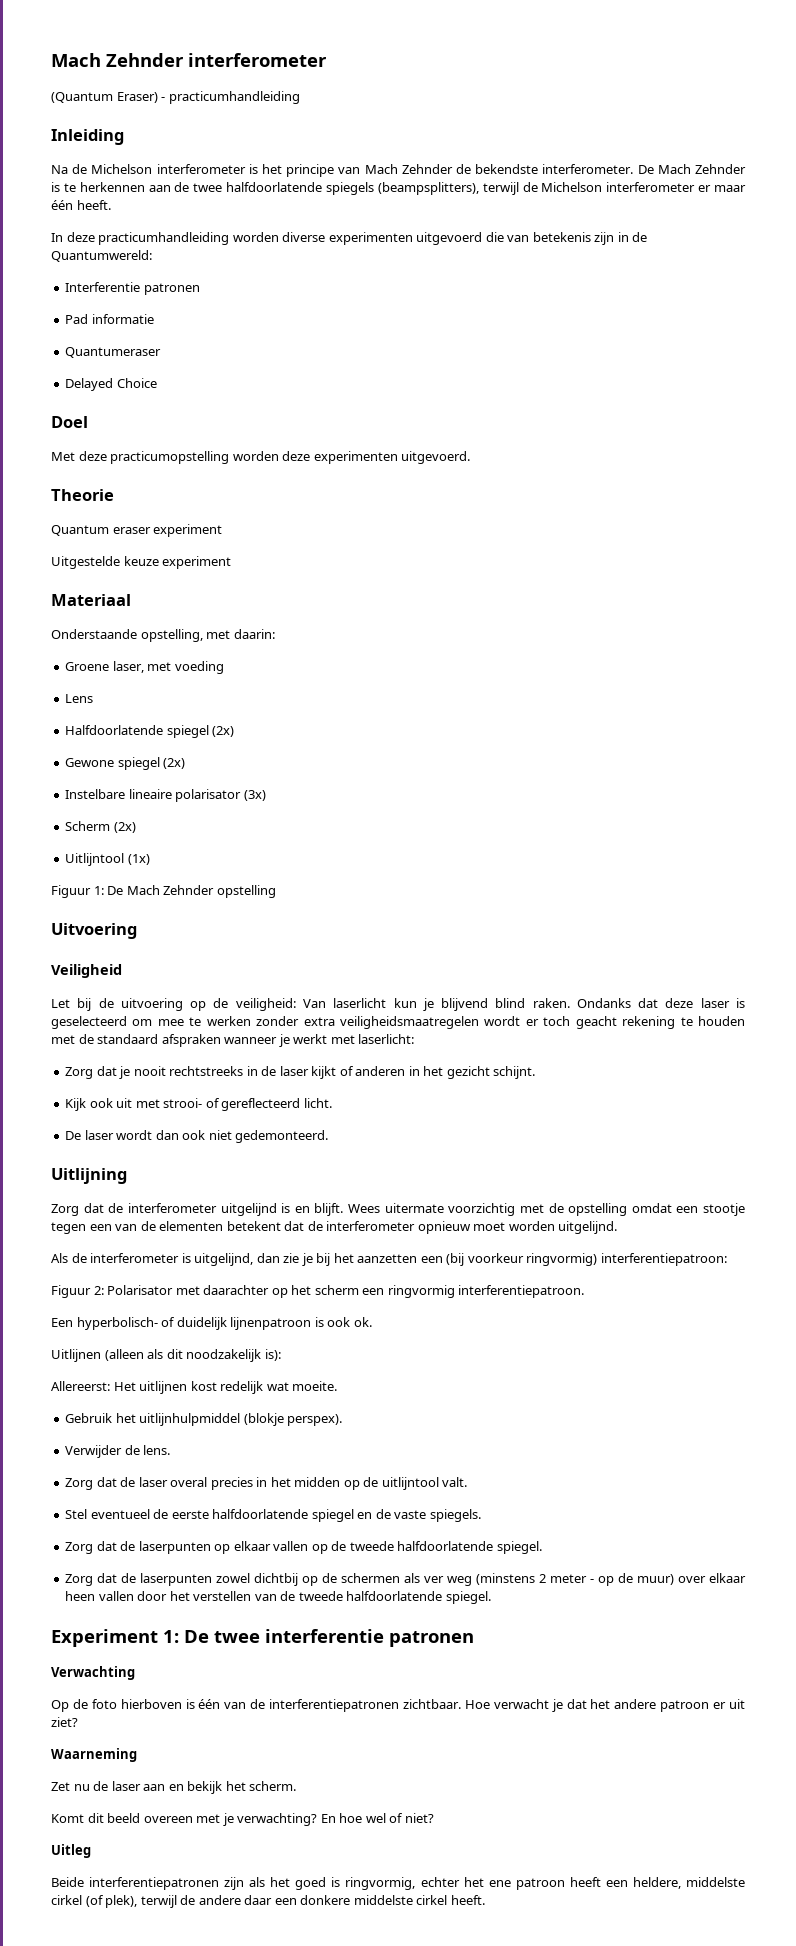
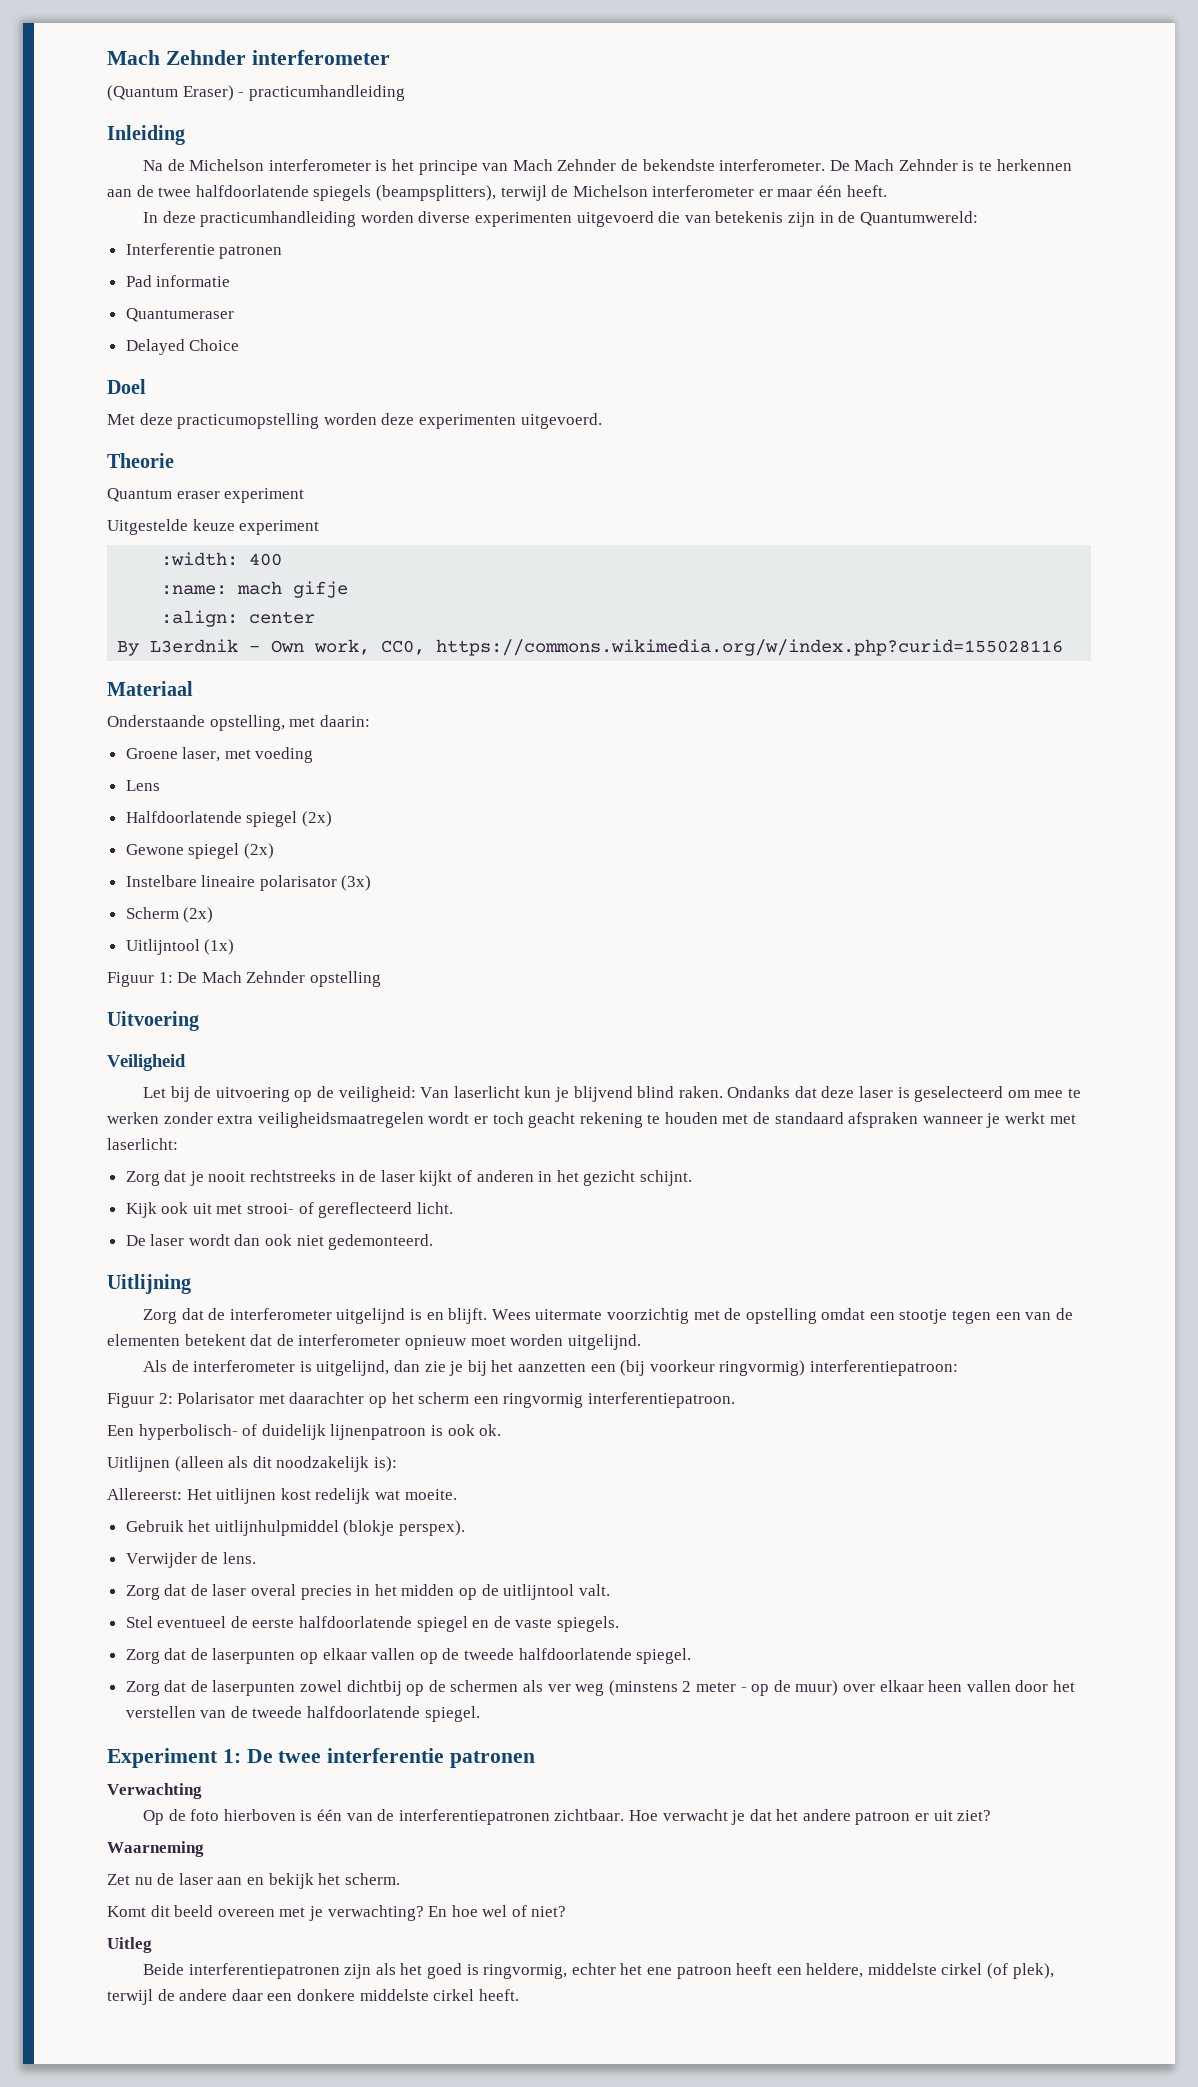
(232, 562) none -> [161,552,283,566] [161,581,349,598] [161,610,316,627] [117,639,1064,656] // :width: 400 // :name: mach gifje // :align: center // By L3erdnik - Own work, CC0, https://commons.wikimedia.org/w/index.php?curid=155028116

